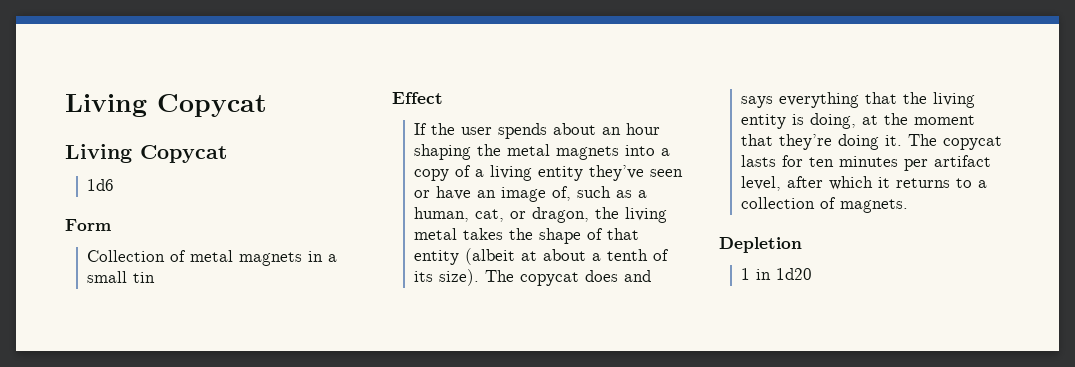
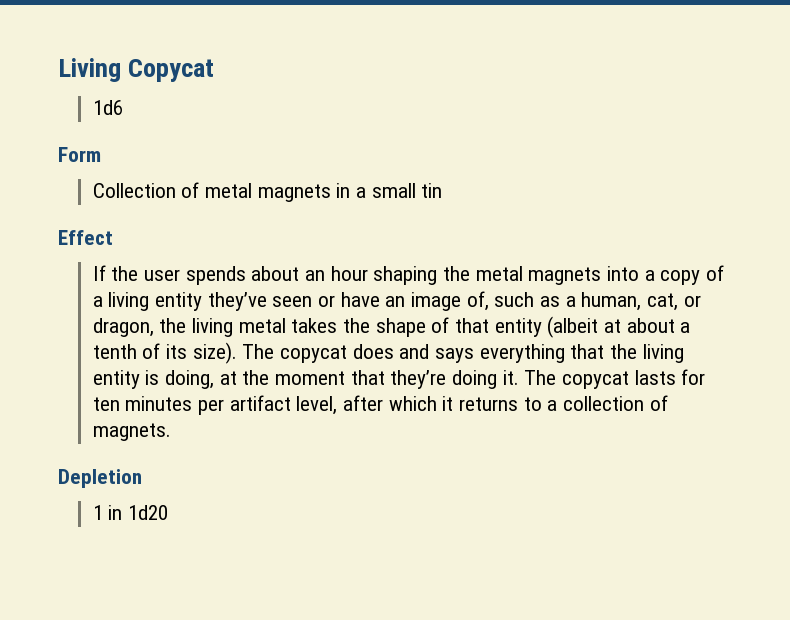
[65,94,267,117] [65,144,227,163] Living Copycat // Living Copycat -> [58,58,215,82] Living Copycat

